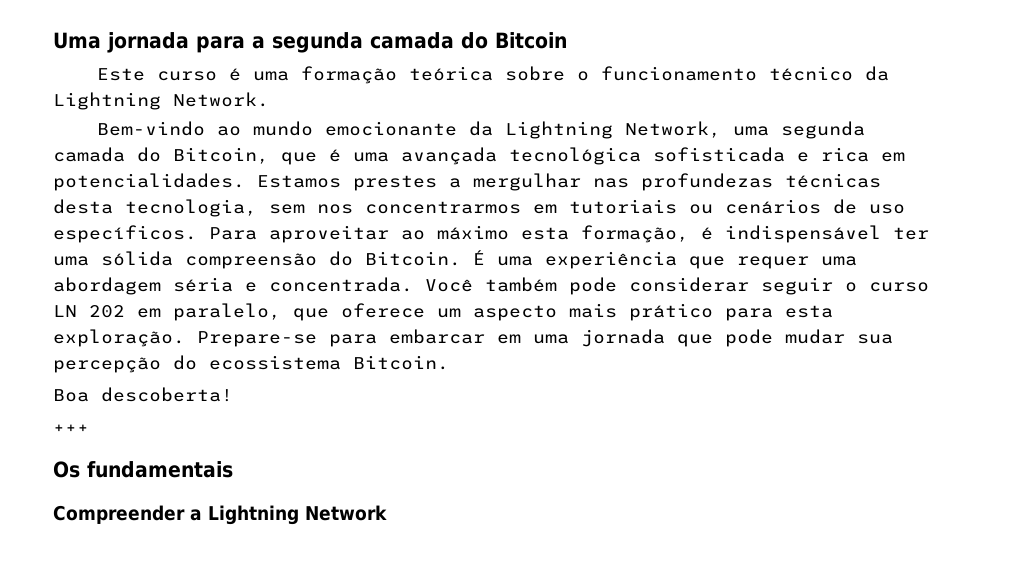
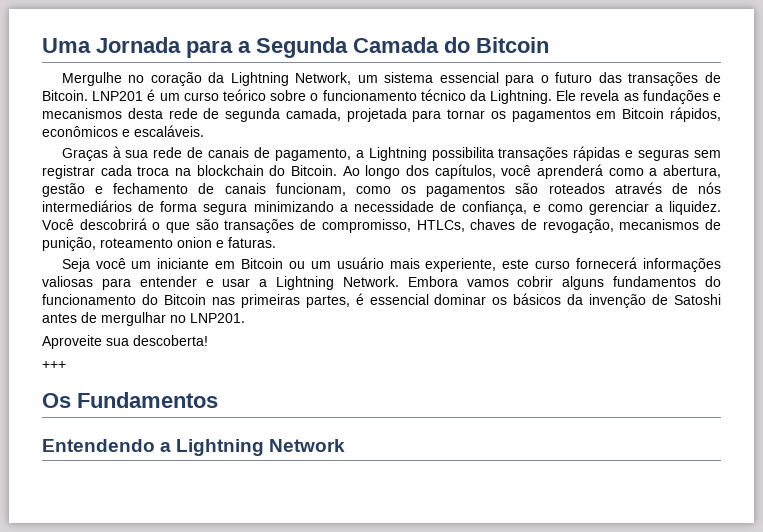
[107,32,189,53] jornada -> [96,37,181,53] Jornada
[272,32,454,53] segunda camada -> [256,37,439,58] Segunda Camada
[96,66,493,84] Este curso é uma formação teórica -> [61,72,721,86] [42,89,266,101] Mergulhe no coração da Lightning Network, um sistema essencial para o futuro das transações de Bitcoin. LNP201 é um curso teórico
[53,92,269,110] [96,121,865,139] [53,147,905,165] [53,173,881,191] [53,199,905,217] [53,225,929,243] [53,250,857,269] [53,277,929,295] [53,303,833,321] [53,329,893,347] [53,355,449,373] [53,389,89,402] Lightning Network. // Bem-vindo ao mundo emocionante da Lightning Network, uma segunda camada do Bitcoin, que é uma avançada tecnológica sofisticada e rica em potencialidades. Estamos prestes a mergulhar nas profundezas técnicas desta tecnologia, sem nos concentrarmos em tutoriais ou cenários de uso específicos. Para aproveitar ao máximo esta formação, é indispensável ter uma sólida compreensão do Bitcoin. É uma experiência que requer uma abordagem séria e concentrada. Você também pode considerar seguir o curso LN 202 em paralelo, que oferece um aspecto mais prático para esta exploração. Prepare-se para embarcar em uma jornada que pode mudar sua percepção do ecossistema Bitcoin. // Boa -> [490,90,721,104] [42,107,721,122] [42,125,204,137] [61,146,721,161] [42,164,721,179] [42,182,721,197] [42,200,721,215] [42,218,721,233] [42,237,276,251] [61,257,721,272] [42,276,721,290] [42,293,722,308] [42,312,245,326] [42,335,129,349] Lightning. Ele revela as fundações e mecanismos desta rede de segunda camada, projetada para tornar os pagamentos em Bitcoin rápidos, econômicos e escaláveis. // Graças à sua rede de canais de pagamento, a Lightning possibilita transações rápidas e seguras sem registrar cada troca na blockchain do Bitcoin. Ao longo dos capítulos, você aprenderá como a abertura, gestão e fechamento de canais funcionam, como os pagamentos são roteados através de nós intermediários de forma segura minimizando a necessidade de confiança, e como gerenciar a liquidez. Você descobrirá o que são transações de compromisso, HTLCs, chaves de revogação, mecanismos de punição, roteamento onion e faturas. // Seja você um iniciante em Bitcoin ou um usuário mais experiente, este curso fornecerá informações valiosas para entender e usar a Lightning Network. Embora vamos cobrir alguns fundamentos do funcionamento do Bitcoin nas primeiras partes, é essencial dominar os básicos da invenção de Satoshi antes de mergulhar no LNP201. // Aproveite sua
[87,461,233,478] [53,505,185,524] fundamentais // Compreender -> [77,392,218,408] [42,439,155,452] Fundamentos // Entendendo

